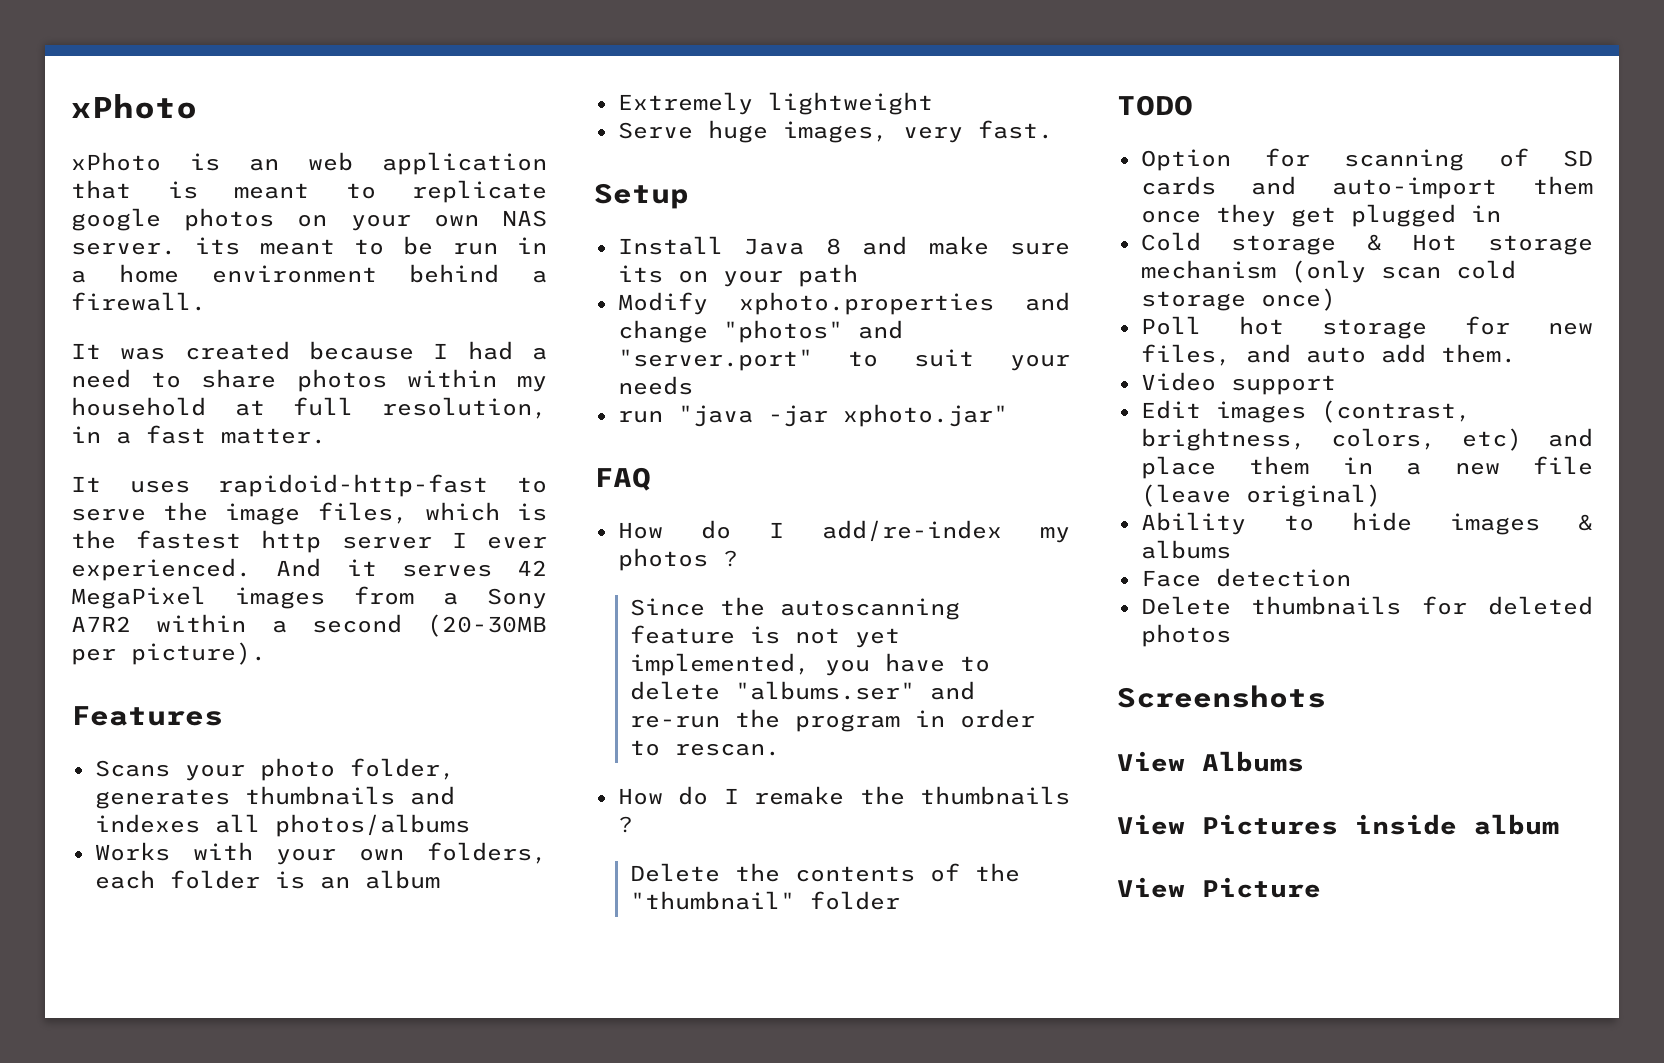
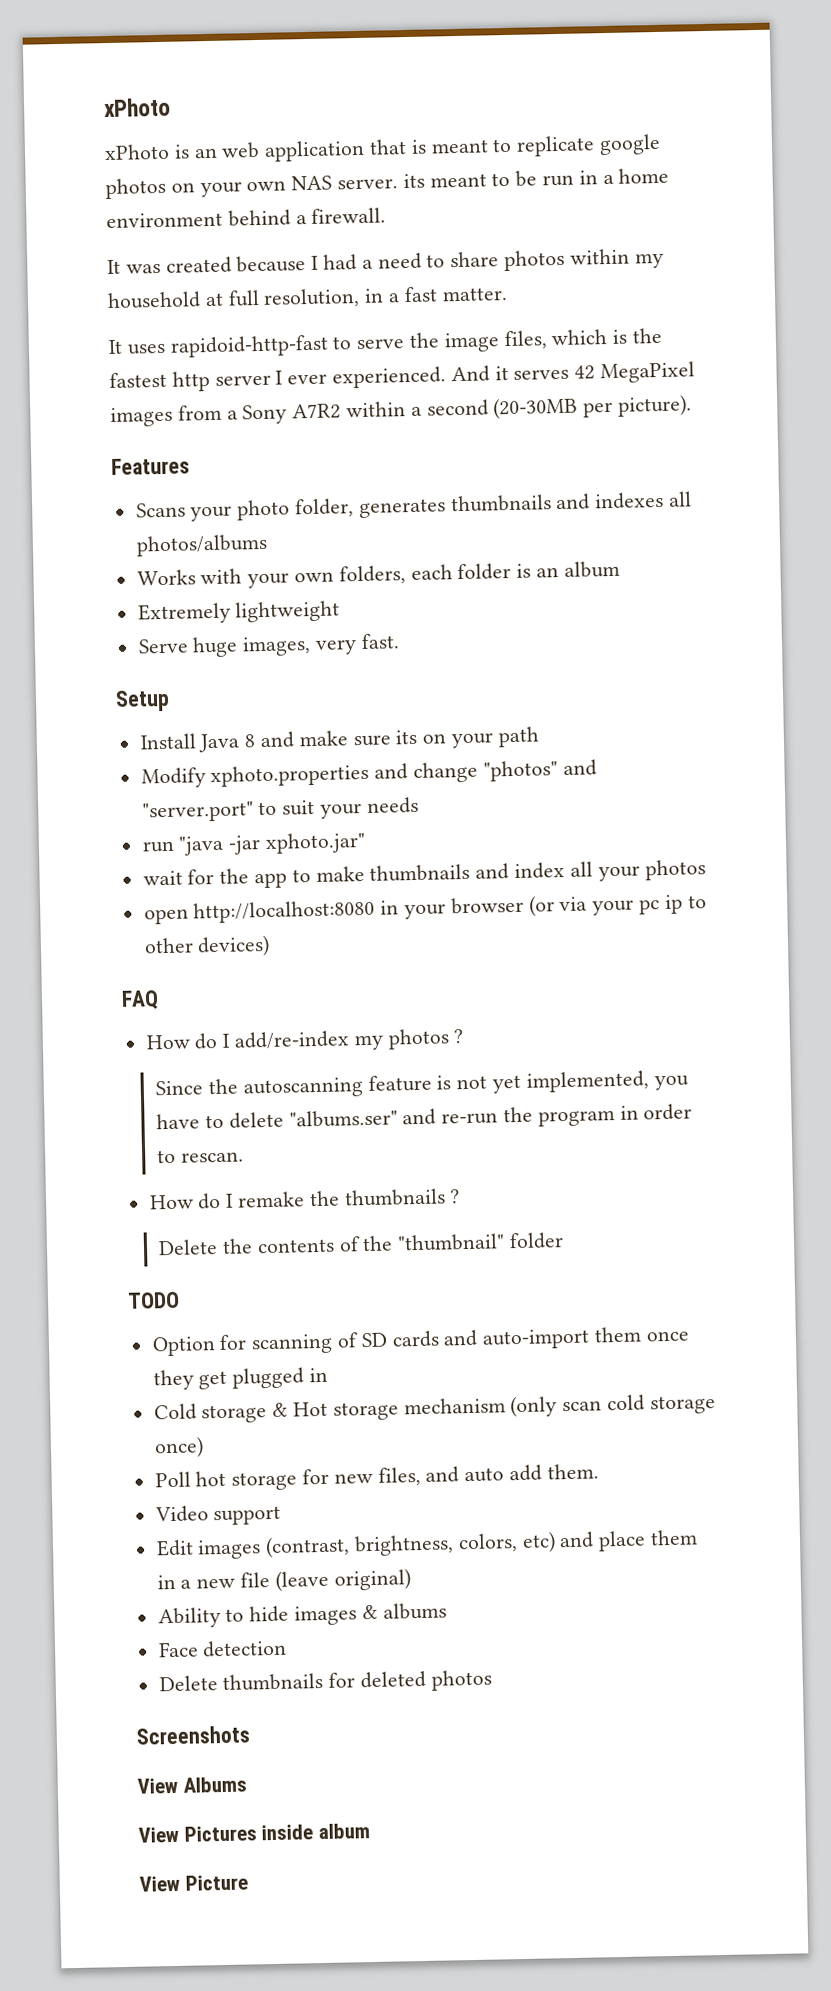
(1008, 415) none -> [142,859,706,889] [143,894,707,925] [143,934,271,958] // wait for the app to make thumbnails and index all your photos // open http://localhost:8080 in your browser (or via your pc ip to other devices)

